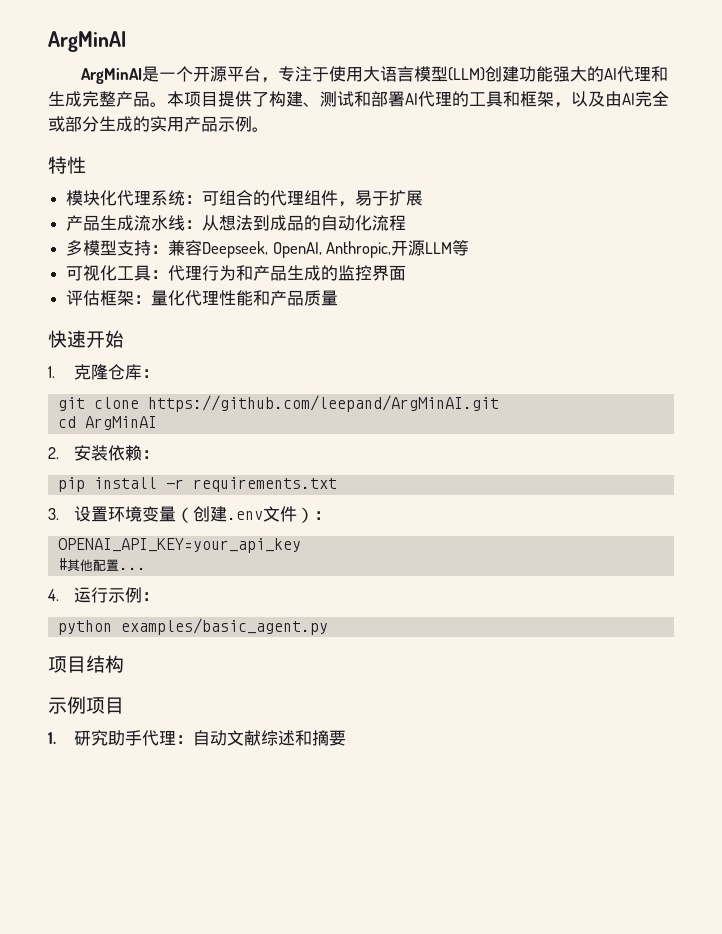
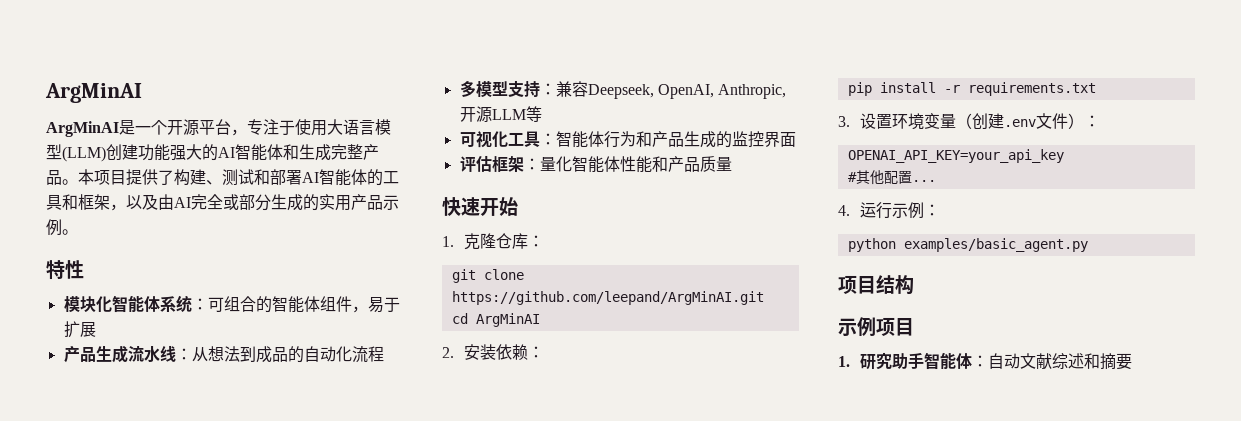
[616,66,651,82] 代理 -> [235,144,283,161] 智能体
[418,91,452,107] 代理 -> [319,169,367,186] 智能体
[117,190,152,206] 代理 -> [111,295,160,313] 智能体
[270,190,305,206] 代理 -> [271,296,320,313] 智能体
[168,265,203,281] 代理 -> [555,131,604,148] 智能体
[185,290,220,306] 代理 -> [571,156,620,173] 智能体
[141,730,176,746] 代理 -> [924,352,973,370] 智能体

